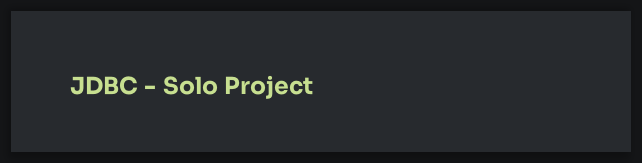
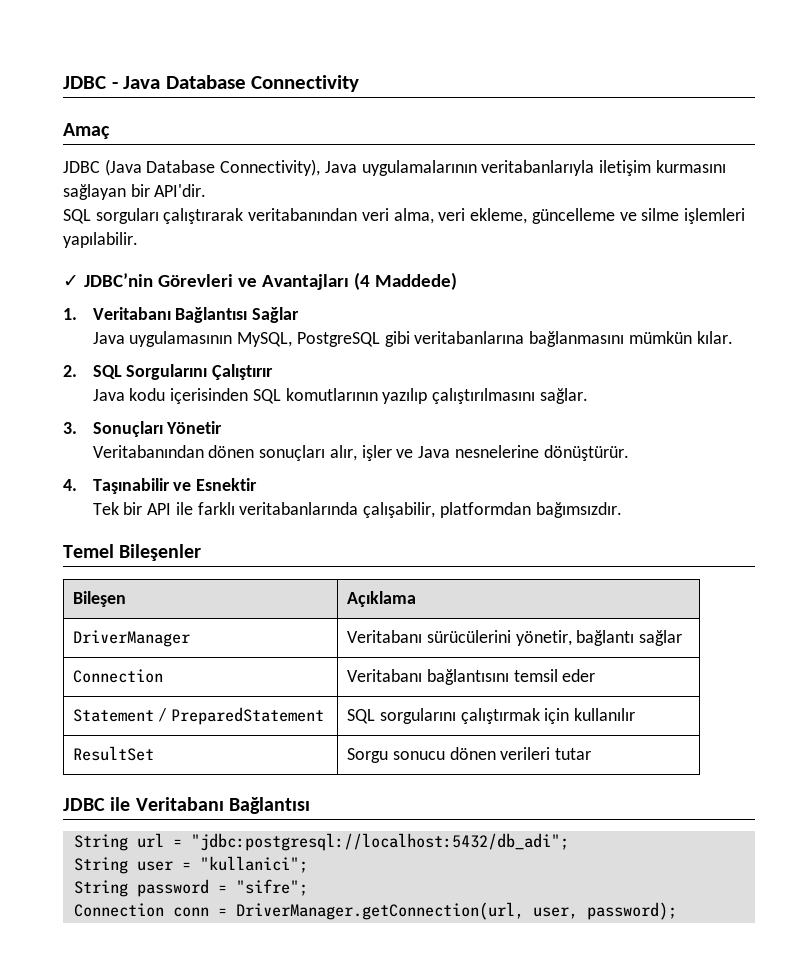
[162,75,314,99] Solo Project -> [123,75,360,92] [63,123,110,139] [63,159,726,176] [63,184,207,200] [63,208,745,224] [63,232,138,248] [63,272,457,290] [63,307,300,323] [92,331,733,347] [63,364,274,380] [92,388,588,404] [63,421,223,437] [92,445,629,461] [63,478,258,494] [92,502,622,518] [63,544,202,561] [73,591,127,607] [347,591,417,607] [73,630,191,647] [347,630,683,646] [73,669,164,683] [347,669,596,685] [73,707,324,725] [347,708,636,724] [73,746,155,761] [347,747,592,763] [63,797,310,814] [73,833,569,851] [73,856,308,874] [73,879,308,897] [73,902,677,920] Java Database Connectivity // Amaç // JDBC (Java Database Connectivity), Java uygulamalarının veritabanlarıyla iletişim kurmasını sağlayan bir API'dir. // SQL sorguları çalıştırarak veritabanından veri alma, veri ekleme, güncelleme ve silme işlemleri yapılabilir. // ✓ JDBC’nin Görevleri ve Avantajları (4 Maddede) // 1. Veritabanı Bağlantısı Sağlar // Java uygulamasının MySQL, PostgreSQL gibi veritabanlarına bağlanmasını mümkün kılar. // 2. SQL Sorgularını Çalıştırır // Java kodu içerisinden SQL komutlarının yazılıp çalıştırılmasını sağlar. // 3. Sonuçları Yönetir // Veritabanından dönen sonuçları alır, işler ve Java nesnelerine dönüştürür. // 4. Taşınabilir ve Esnektir // Tek bir API ile farklı veritabanlarında çalışabilir, platformdan bağımsızdır. // Temel Bileşenler // Bileşen | Açıklama // DriverManager | Veritabanı sürücülerini yönetir, bağlantı sağlar // Connection | Veritabanı bağlantısını temsil eder // Statement / PreparedStatement | SQL sorgularını çalıştırmak için kullanılır // ResultSet | Sorgu sonucu dönen verileri tutar // JDBC ile Veritabanı Bağlantısı // String url = "jdbc:postgresql://localhost:5432/db_adi"; // String user = "kullanici"; // String password = "sifre"; // Connection conn = DriverManager.getConnection(url, user, password);

